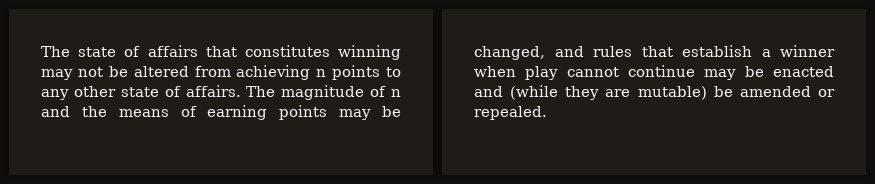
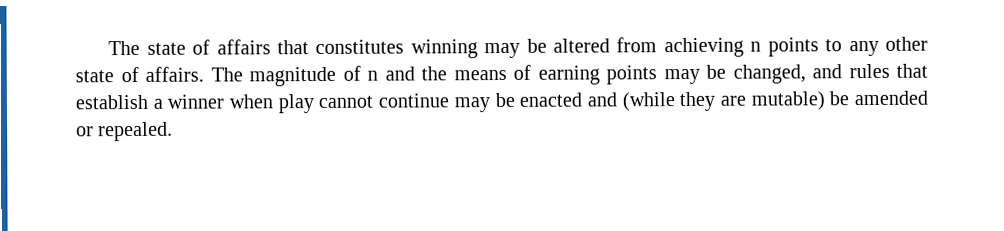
[77,67,103,77] not -> (521, 50) none

